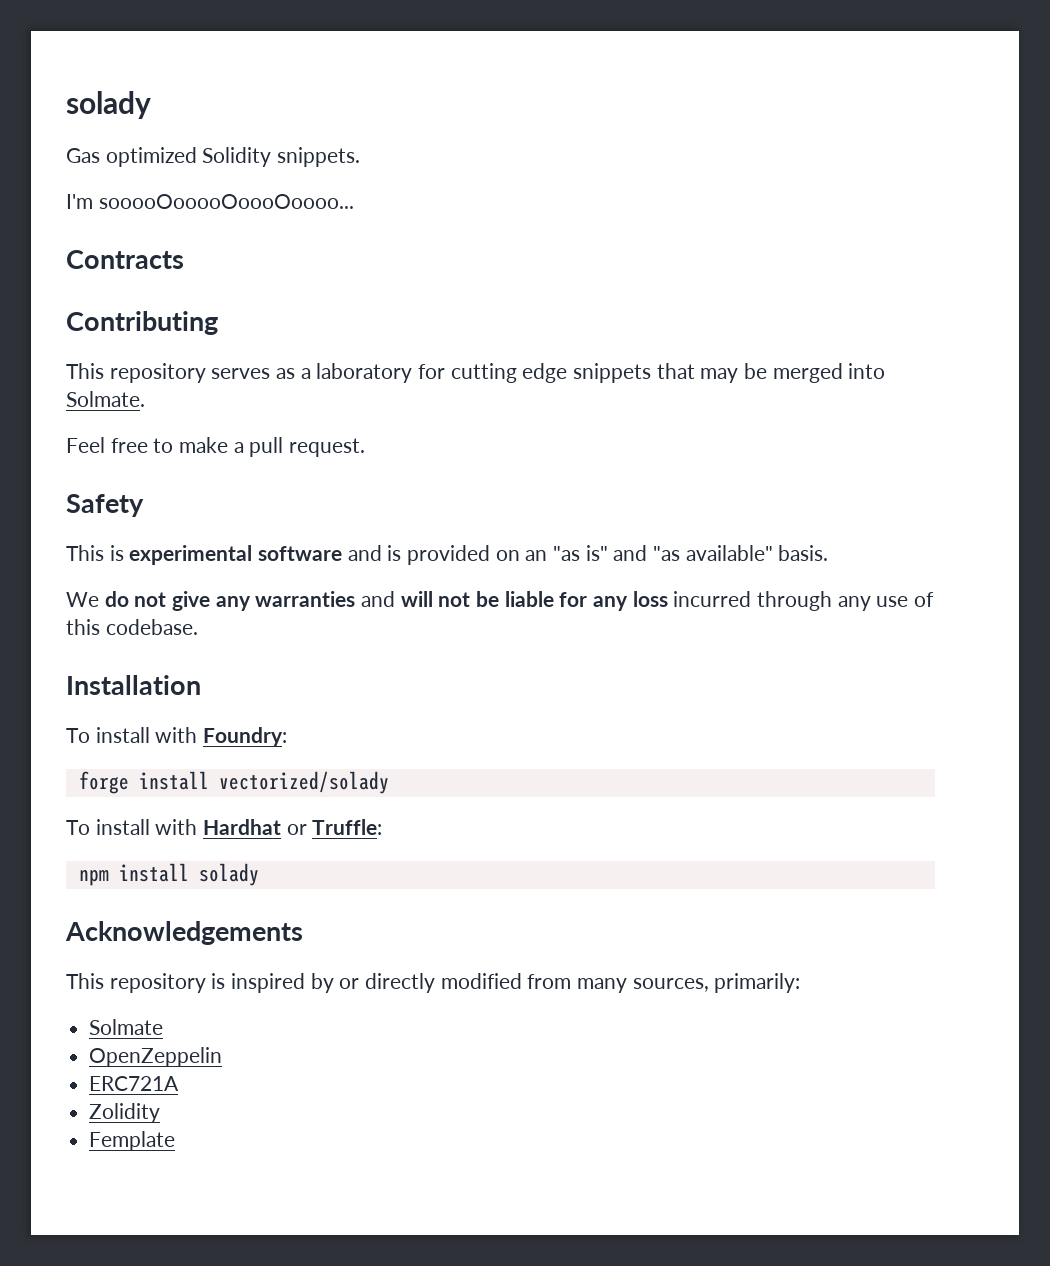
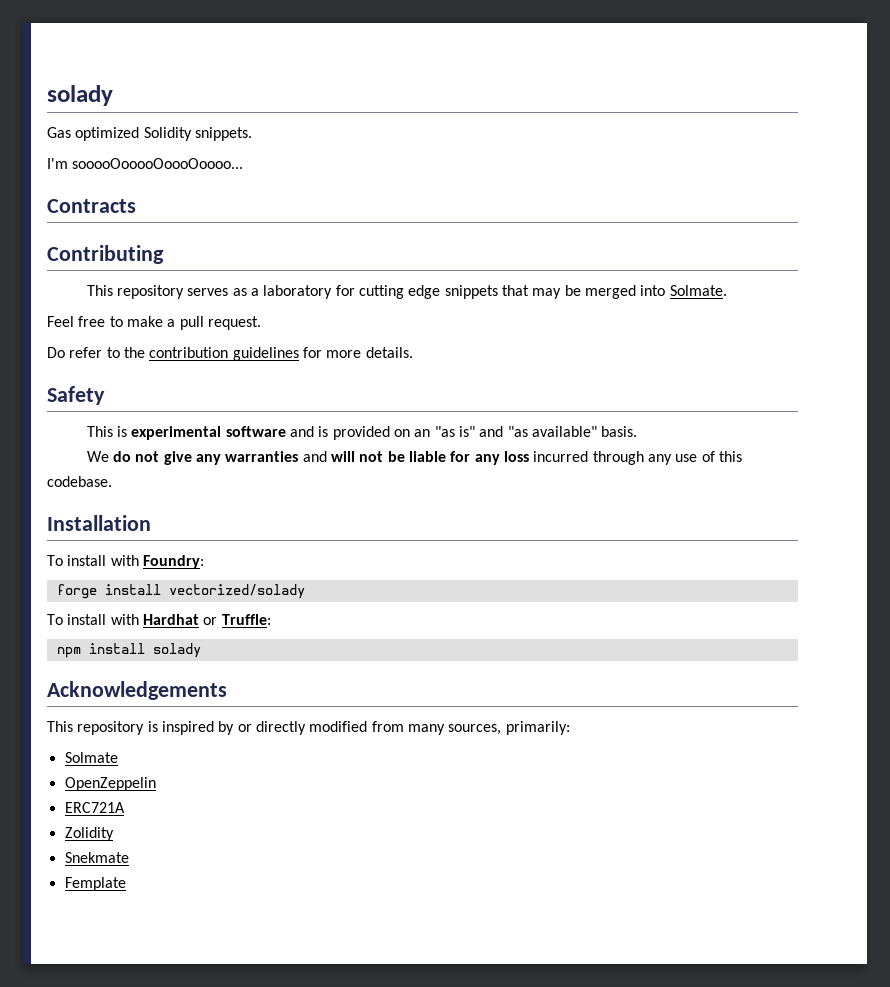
(366, 447) none -> [47,347,413,361] // Do refer to the contribution guidelines for more details.
(161, 1113) none -> [64,852,129,863] // Snekmate

